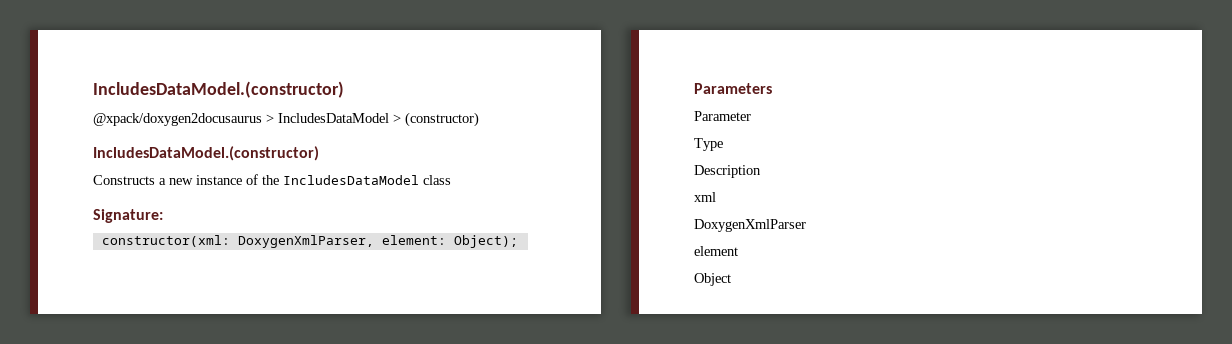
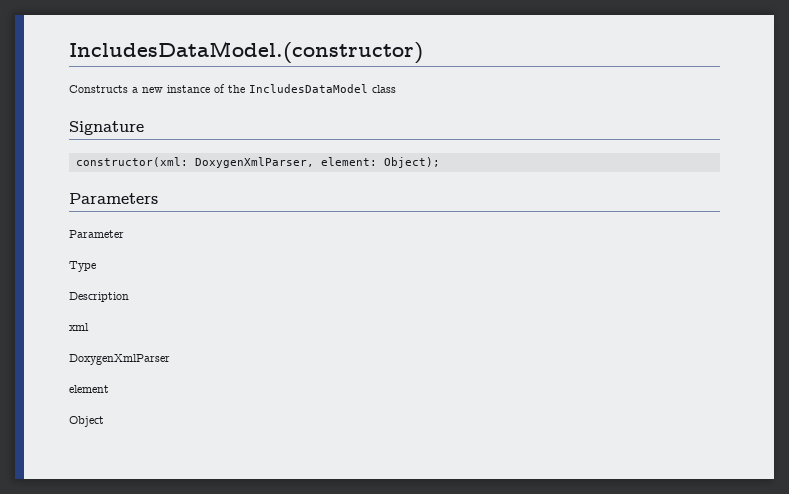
[93,81,344,98] [93,112,479,127] [93,146,319,161] IncludesDataModel.(constructor) // @xpack/doxygen2docusaurus > IncludesDataModel > (constructor) // IncludesDataModel.(constructor) -> [69,41,423,64] IncludesDataModel.(constructor)
[93,209,163,223] Signature: -> [69,121,144,135] Signature

